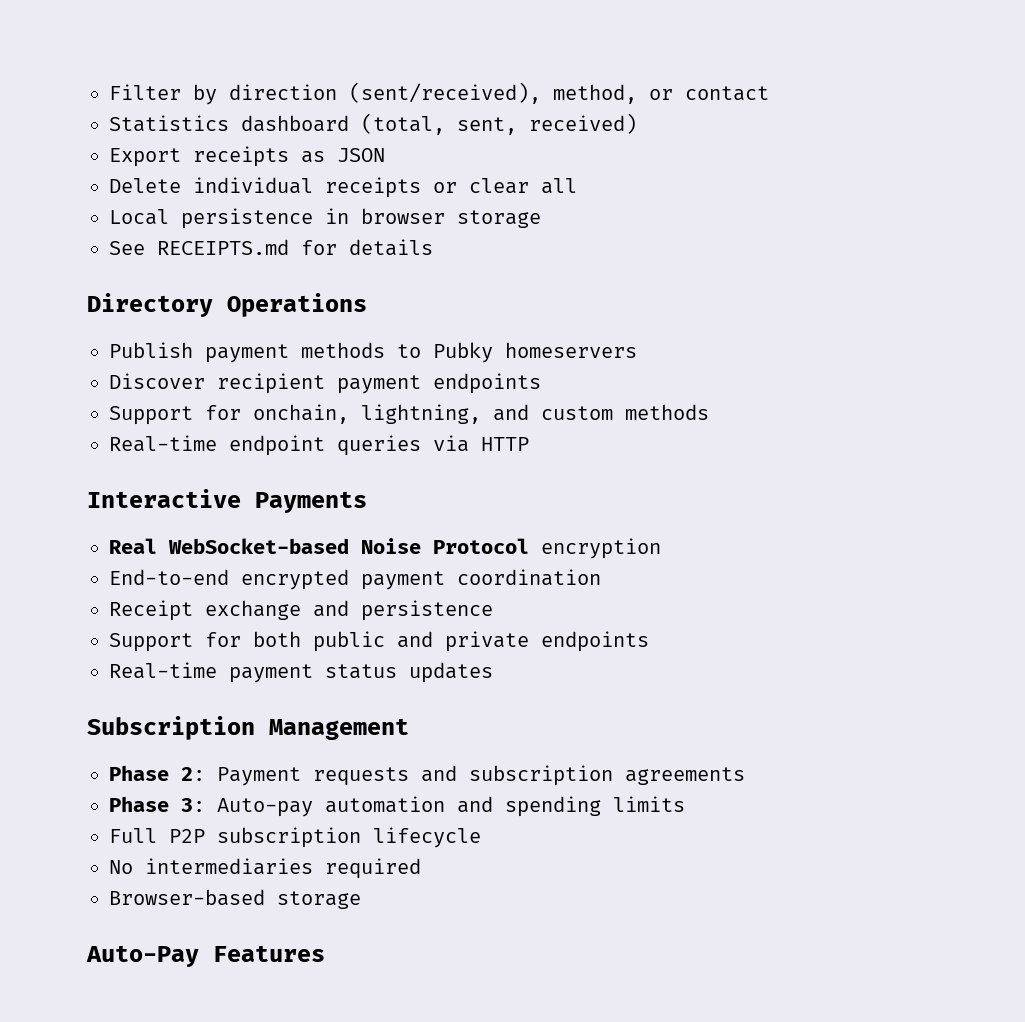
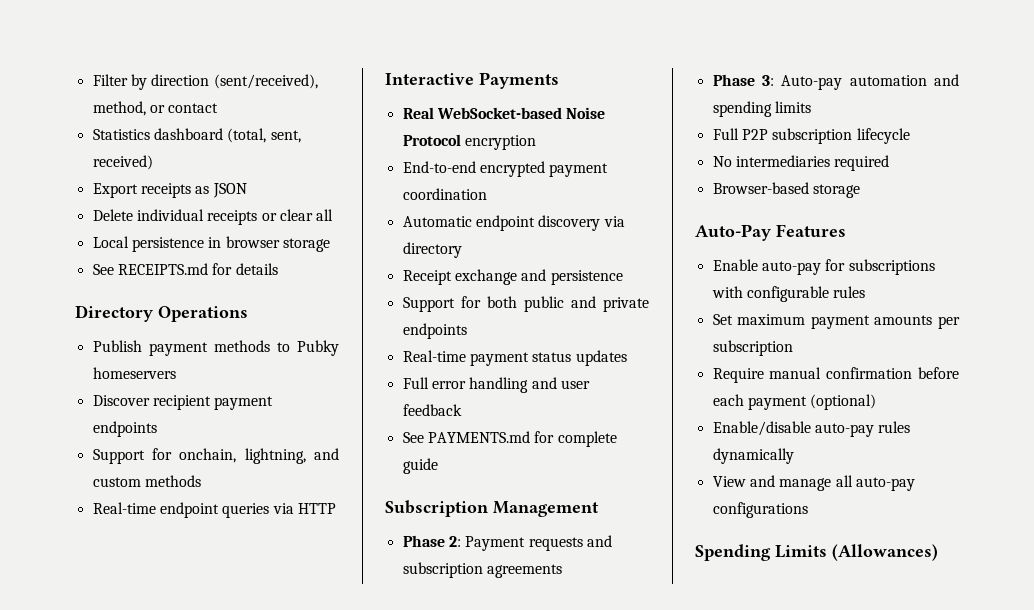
(601, 577) none -> [402,215,625,231] [402,242,462,258] // Automatic endpoint discovery via directory
(493, 672) none -> [402,377,590,393] [402,404,462,416] [402,431,617,447] [402,458,438,474] // Full error handling and user feedback // See PAYMENTS.md for complete guide
(325, 953) none -> [712,259,935,275] [711,286,866,302] [712,314,960,329] [712,340,793,356] [712,367,959,383] [712,394,877,410] [712,421,911,437] [712,448,794,464] [712,475,915,491] [712,502,808,518] [695,544,938,561] // Enable auto-pay for subscriptions with configurable rules // Set maximum payment amounts per subscription // Require manual confirmation before each payment (optional) // Enable/disable auto-pay rules dynamically // View and manage all auto-pay configurations // Spending Limits (Allowances)

